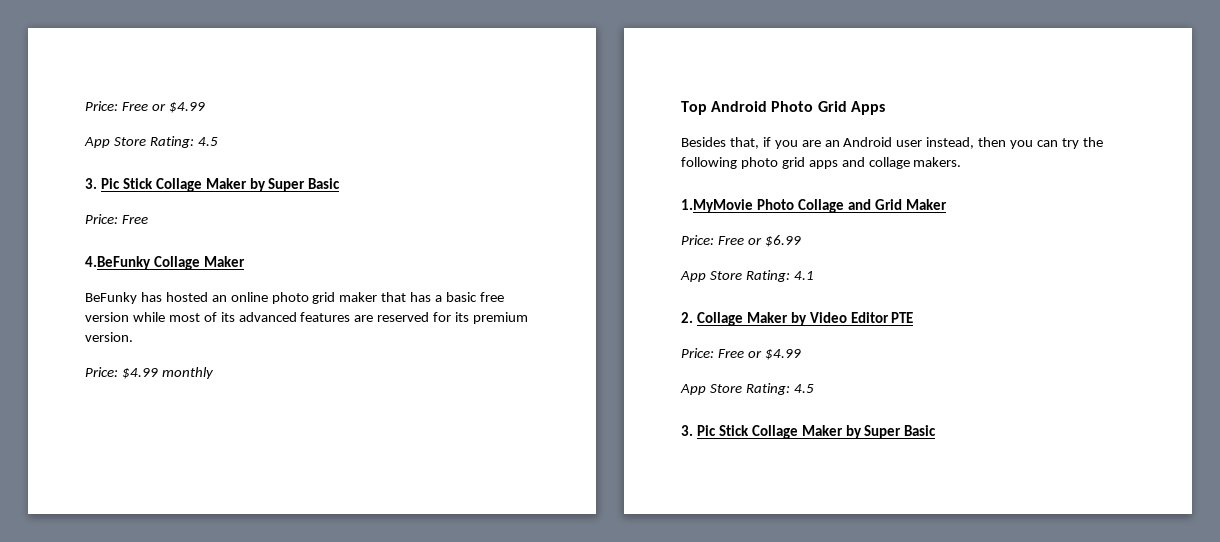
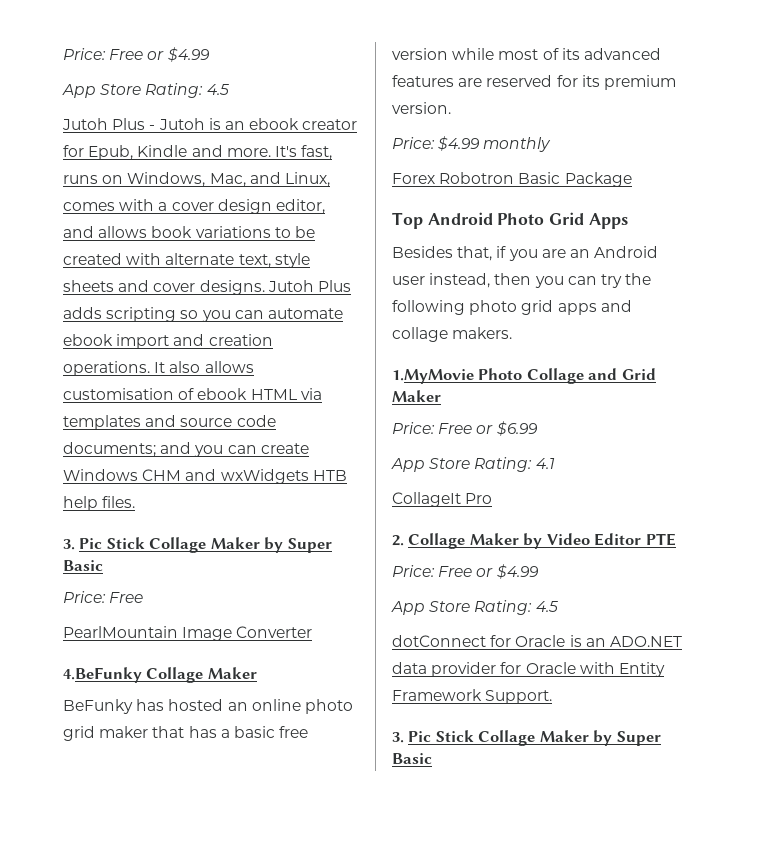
[85,101,205,113] [84,136,218,148] Price: Free or $4.99 // App Store Rating: 4.5 -> [63,47,210,62] [62,83,229,98] [62,118,358,130] [63,145,333,160] [63,172,330,187] [63,199,325,214] [63,226,315,238] [63,253,310,268] [63,280,351,295] [63,307,343,322] [63,334,273,349] [63,361,254,376] [63,388,322,400] [63,415,276,430] [63,442,309,457] [63,469,347,484] [63,496,136,511] Price: Free or $4.99 // App Store Rating: 4.5 // Jutoh Plus - Jutoh is an ebook creator for Epub, Kindle and more. It's fast, runs on Windows, Mac, and Linux, comes with a cover design editor, and allows book variations to be created with alternate text, style sheets and cover designs. Jutoh Plus adds scripting so you can automate ebook import and creation operations. It also allows customisation of ebook HTML via templates and source code documents; and you can create Windows CHM and wxWidgets HTB help files.
(148, 219) none -> [63,626,313,641] // PearlMountain Image Converter
(214, 373) none -> [392,172,632,187] // Forex Robotron Basic Package
(814, 275) none -> [392,492,493,507] // CollageIt Pro
(814, 388) none -> [392,635,682,647] [392,662,665,677] [392,689,553,704] // dotConnect for Oracle is an ADO.NET data provider for Oracle with Entity Framework Support.

